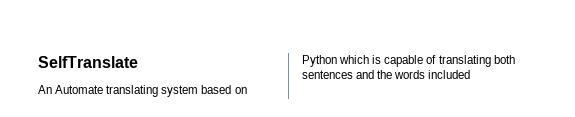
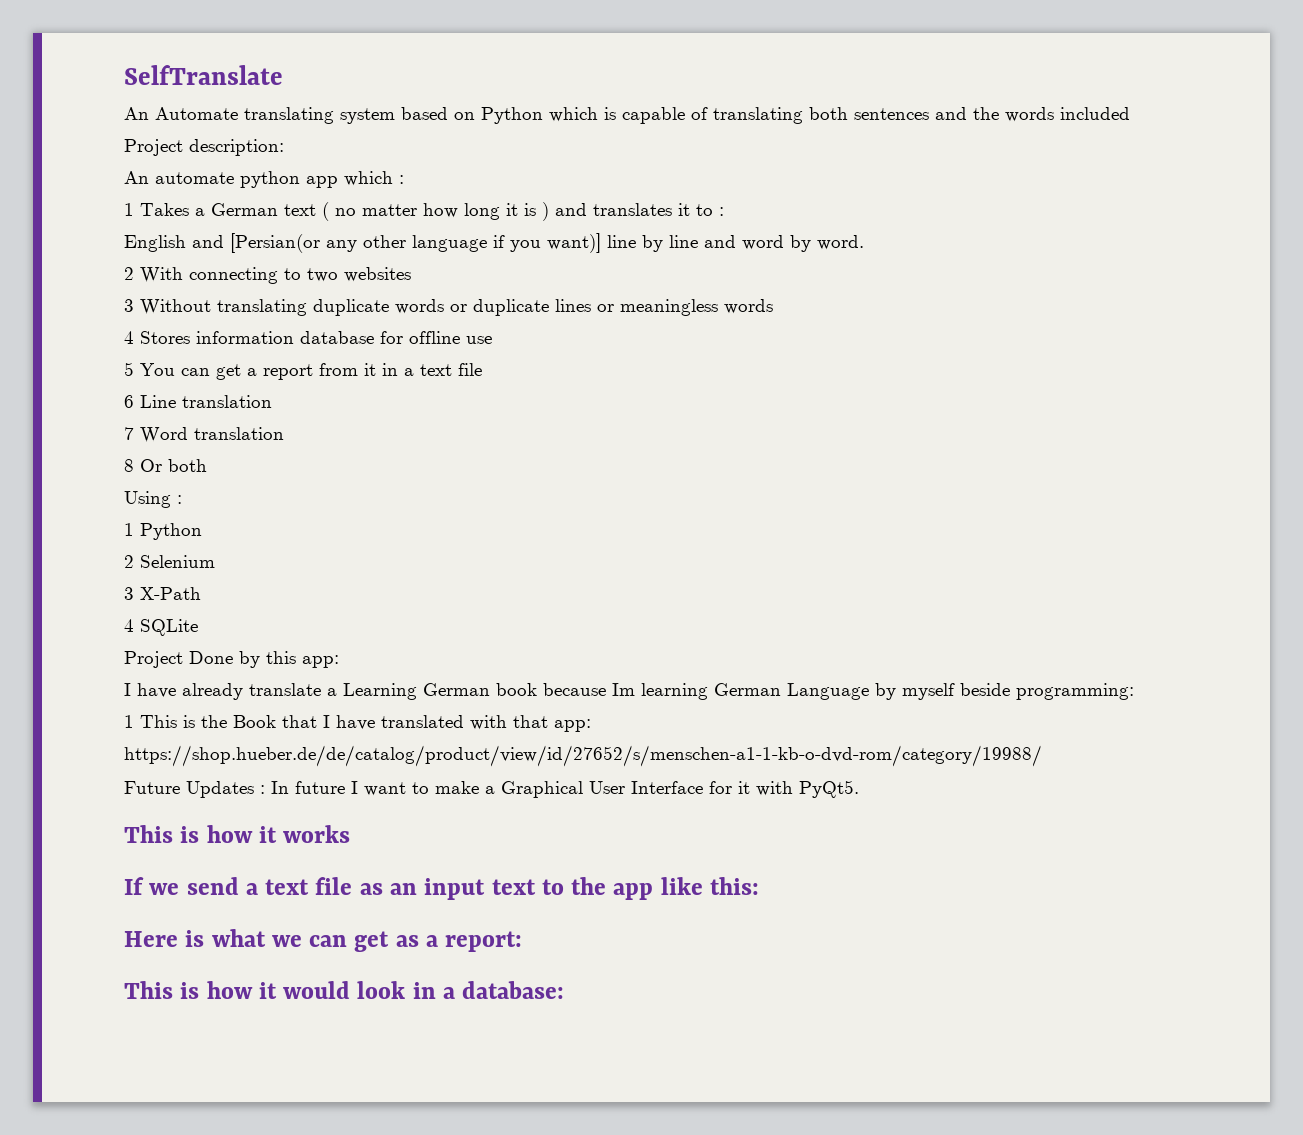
(471, 74) none -> [124,139,284,156] [124,171,404,188] [124,202,724,221] [124,233,864,253] [124,267,411,284] [124,299,773,316] [124,331,492,344] [124,362,482,380] [124,395,272,408] [124,427,284,443] [124,459,207,472] [124,491,182,508] [124,523,202,540] [124,555,215,568] [124,587,201,600] [124,619,198,636] [124,651,339,668] [124,683,1134,700] [124,715,591,732] [124,745,1042,767] [124,780,859,798] [124,825,351,843] [124,877,760,900] [124,929,523,952] [124,981,565,999] // Project description: // An automate python app which : // 1 Takes a German text ( no matter how long it is ) and translates it to : // English and [Persian(or any other language if you want)] line by line and word by word. // 2 With connecting to two websites // 3 Without translating duplicate words or duplicate lines or meaningless words // 4 Stores information database for offline use // 5 You can get a report from it in a text file // 6 Line translation // 7 Word translation // 8 Or both // Using : // 1 Python // 2 Selenium // 3 X-Path // 4 SQLite // Project Done by this app: // I have already translate a Learning German book because Im learning German Language by myself beside programming: // 1 This is the Book that I have translated with that app: // https://shop.hueber.de/de/catalog/product/view/id/27652/s/menschen-a1-1-kb-o-dvd-rom/category/19988/ // Future Updates : In future I want to make a Graphical User Interface for it with PyQt5. // This is how it works // If we send a text file as an input text to the app like this: // Here is what we can get as a report: // This is how it would look in a database:

